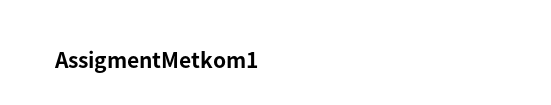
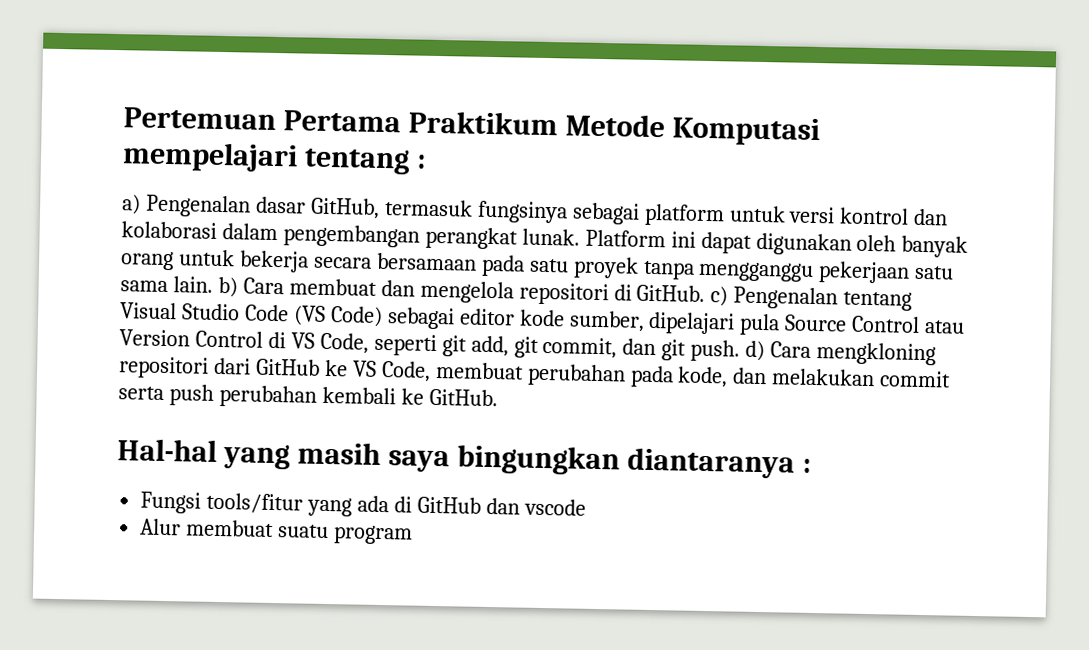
[54,50,258,73] AssigmentMetkom1 -> [123,107,820,147] [122,141,426,175] [121,194,949,227] [121,221,969,258] [120,249,955,284] [120,276,913,311] [120,302,966,336] [119,329,937,366] [118,356,952,388] [118,384,498,408] [117,438,811,479] [140,491,586,517] [140,518,414,545] Pertemuan Pertama Praktikum Metode Komputasi mempelajari tentang : // a) Pengenalan dasar GitHub, termasuk fungsinya sebagai platform untuk versi kontrol dan kolaborasi dalam pengembangan perangkat lunak. Platform ini dapat digunakan oleh banyak orang untuk bekerja secara bersamaan pada satu proyek tanpa mengganggu pekerjaan satu sama lain. b) Cara membuat dan mengelola repositori di GitHub. c) Pengenalan tentang Visual Studio Code (VS Code) sebagai editor kode sumber, dipelajari pula Source Control atau Version Control di VS Code, seperti git add, git commit, dan git push. d) Cara mengkloning repositori dari GitHub ke VS Code, membuat perubahan pada kode, dan melakukan commit serta push perubahan kembali ke GitHub. // Hal-hal yang masih saya bingungkan diantaranya : // Fungsi tools/fitur yang ada di GitHub dan vscode // Alur membuat suatu program

